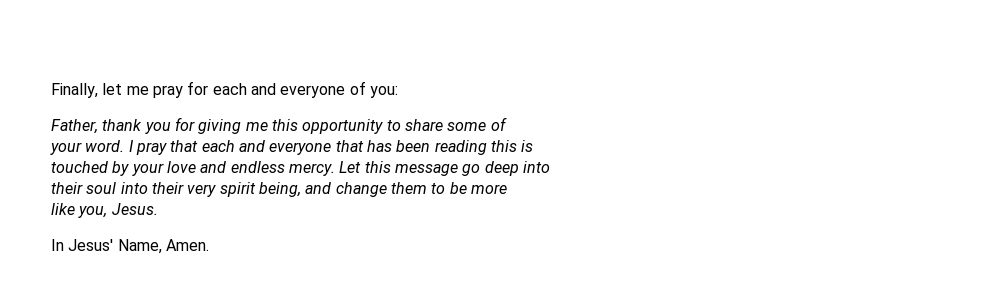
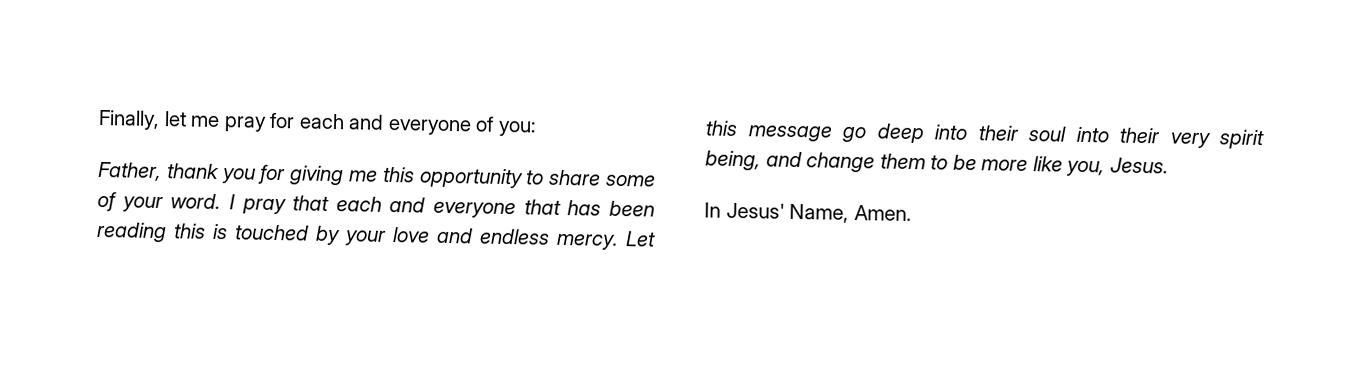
(507, 124) // -> (117, 201) none
(534, 146) // -> (228, 231) none
(550, 167) // -> (968, 132) none
(507, 189) // -> (1029, 165) none

